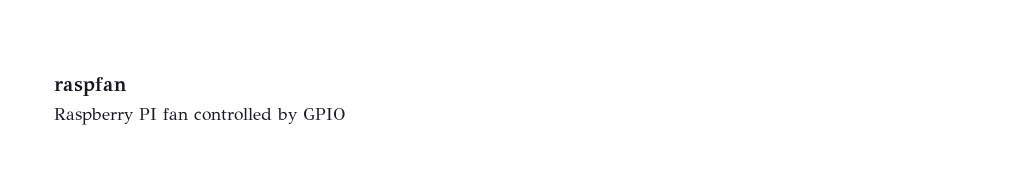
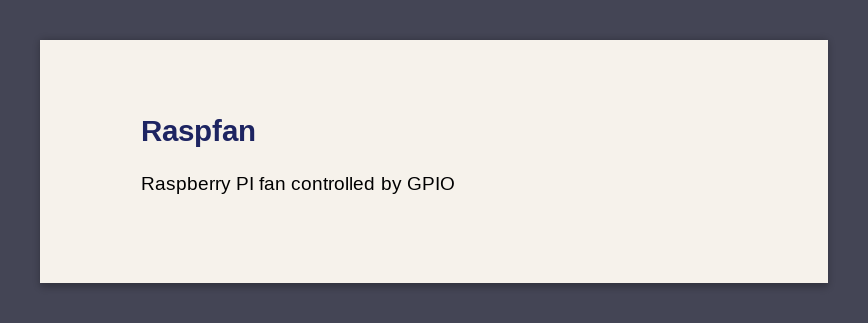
[54,77,127,96] raspfan -> [141,119,256,147] Raspfan

